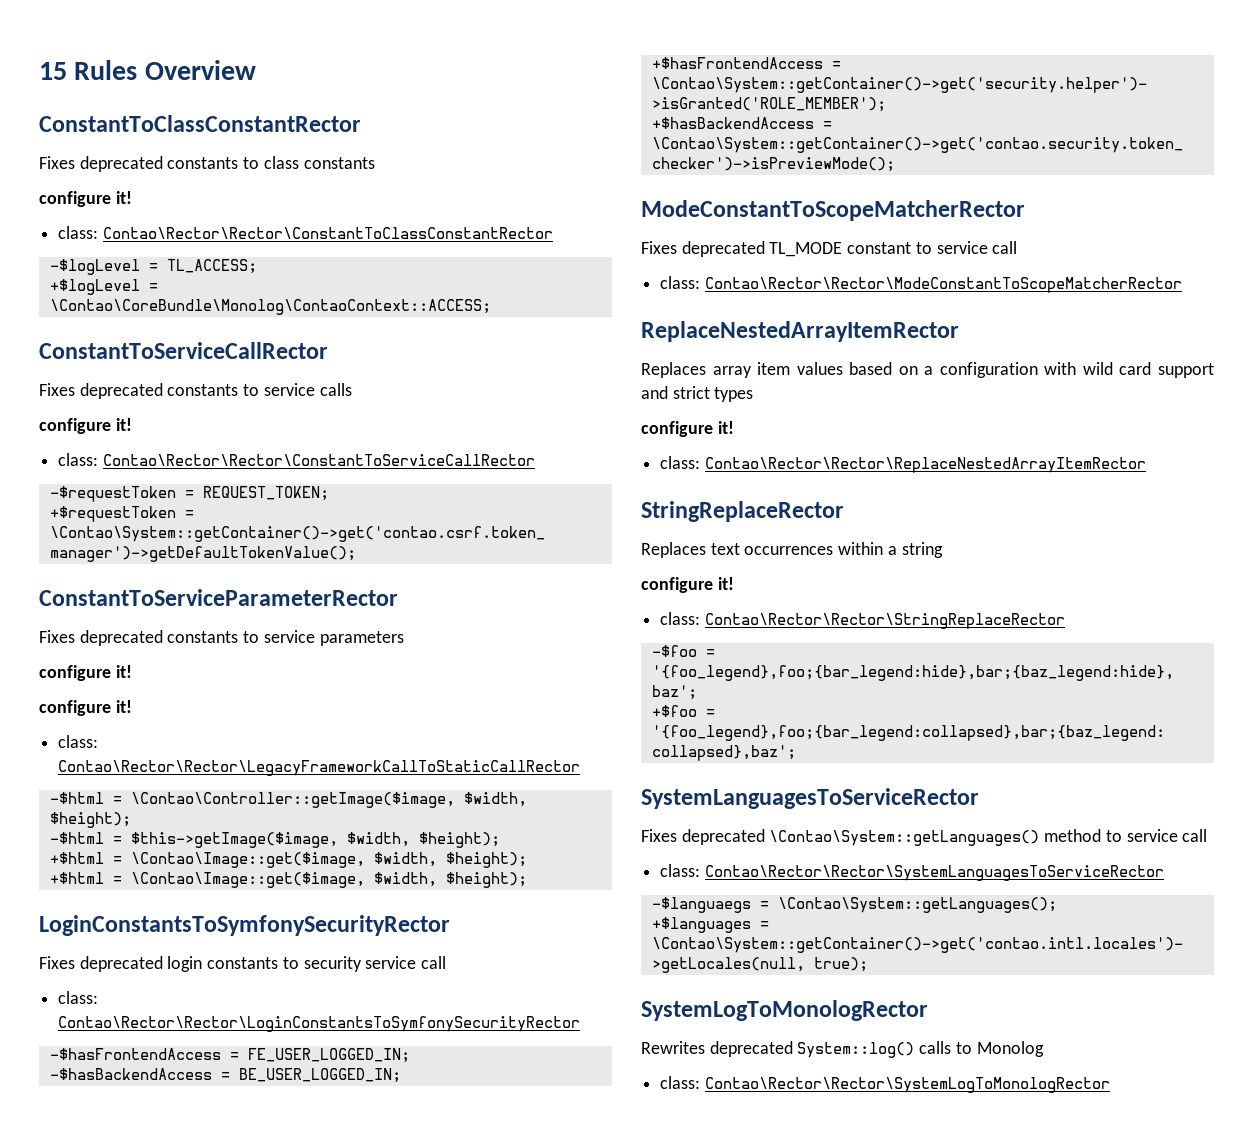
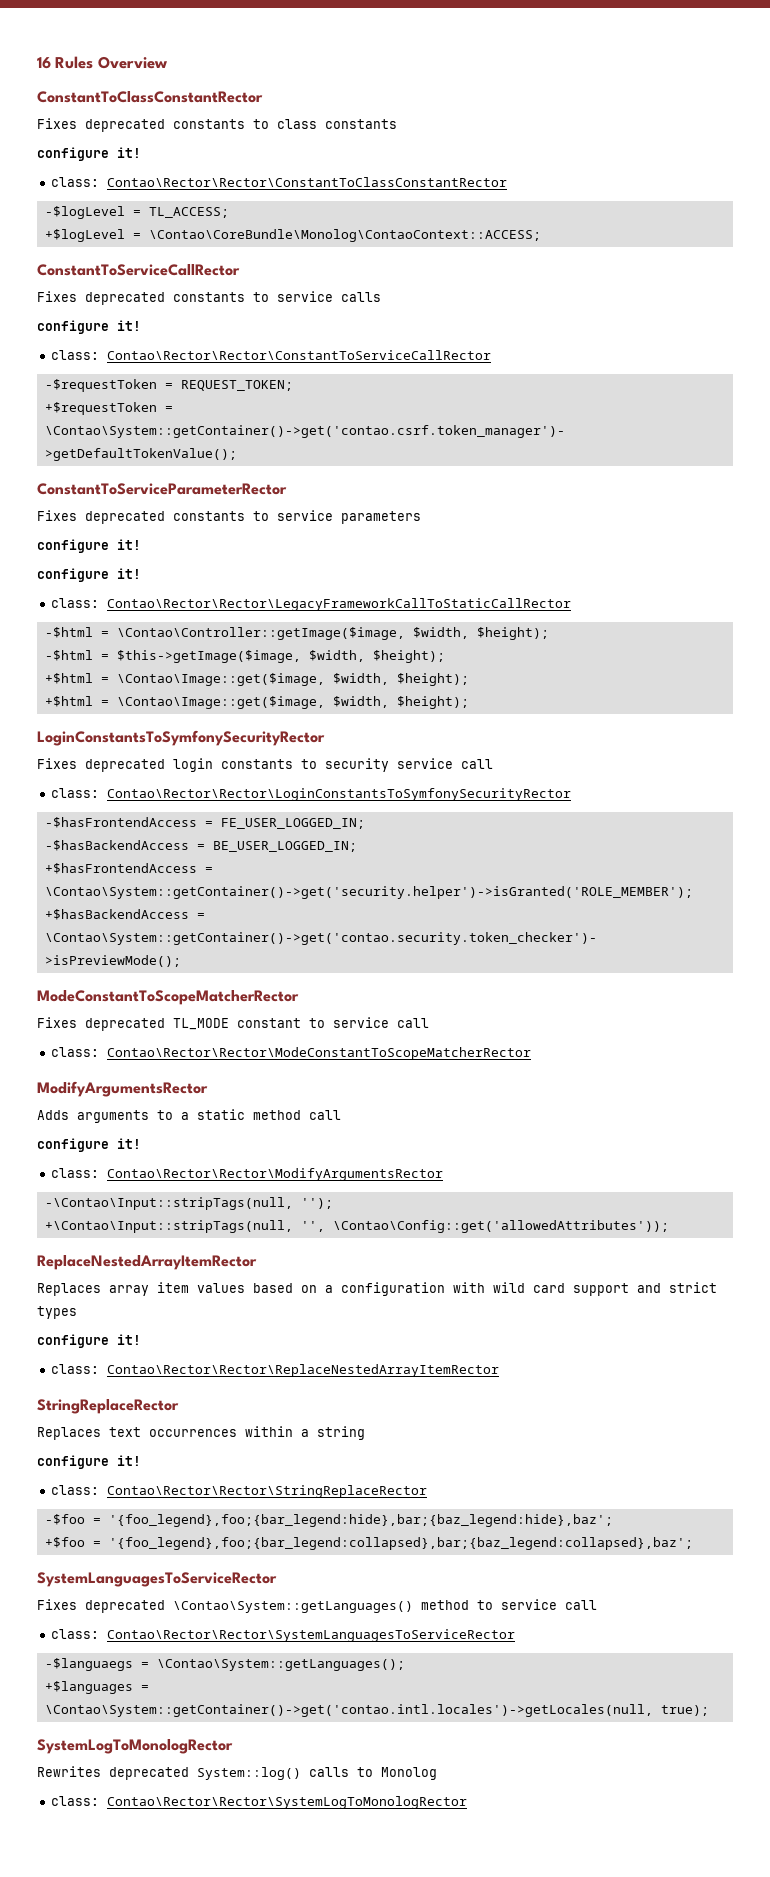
[39,62,67,80] 15 -> [37,57,51,69] 16
(1182, 285) none -> [37,1081,208,1097] [37,1109,341,1123] [37,1138,141,1152] [51,1168,444,1181] [44,1197,333,1210] [44,1220,669,1233] // ModifyArgumentsRector // Adds arguments to a static method call // configure it! // class: Contao\Rector\Rector\ModifyArgumentsRector // -\Contao\Input::stripTags(null, ''); // +\Contao\Input::stripTags(null, '', \Contao\Config::get('allowedAttributes'));

